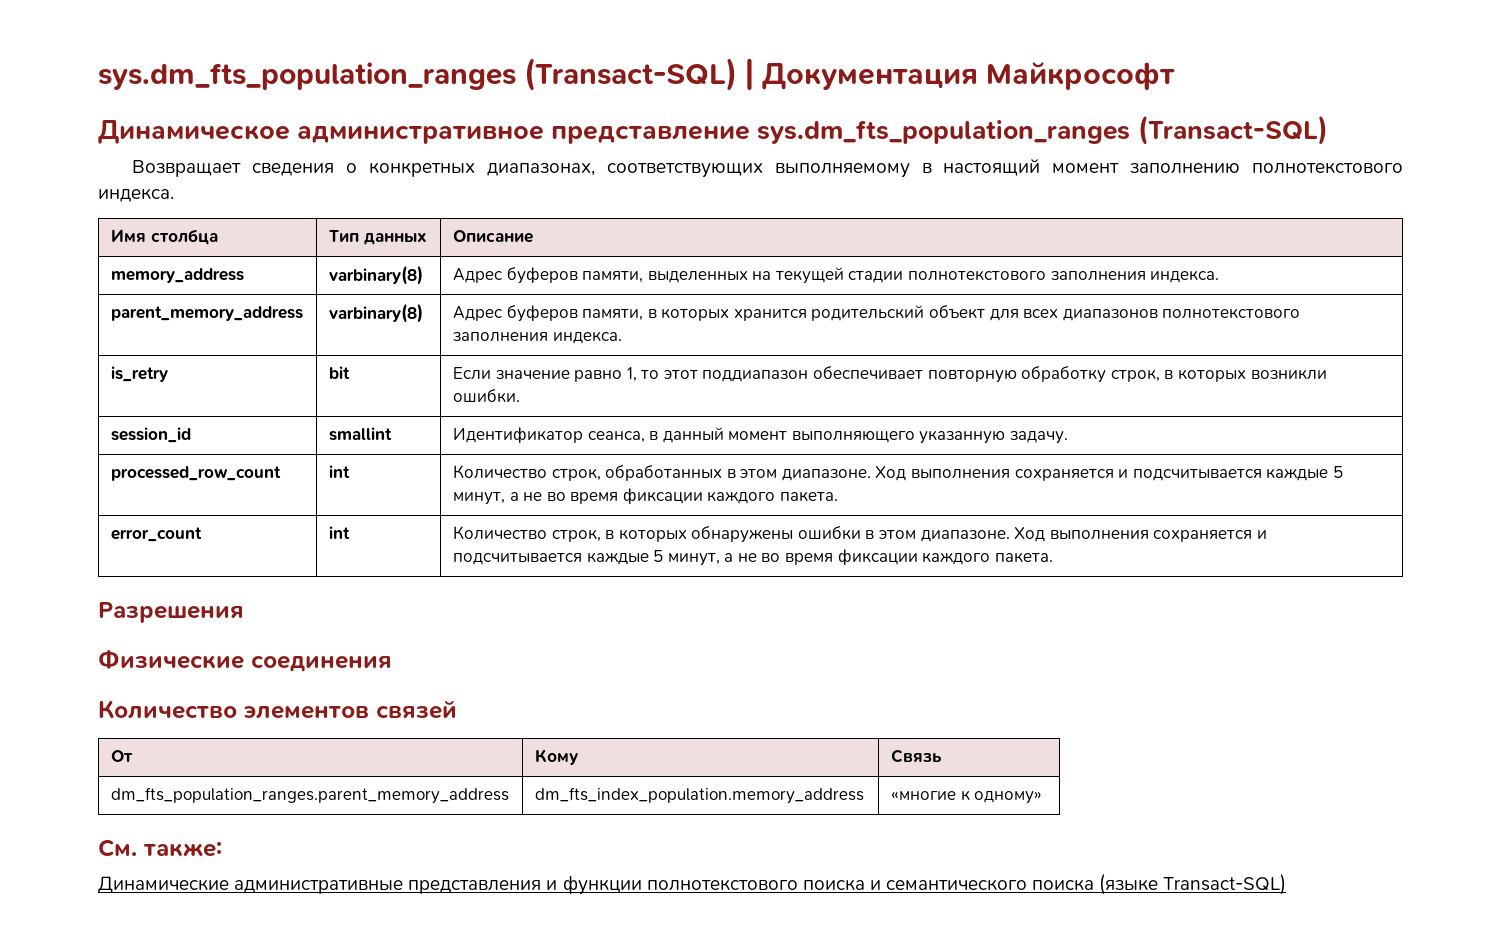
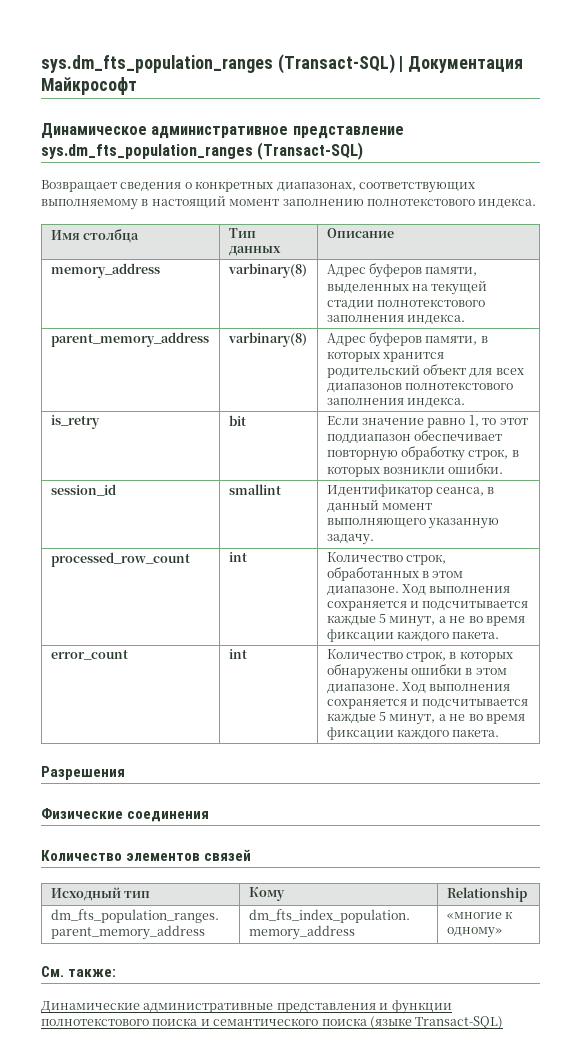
[110,750,133,762] От -> [50,887,151,901] Исходный тип
[890,749,942,763] Связь -> [446,887,527,902] Relationship

